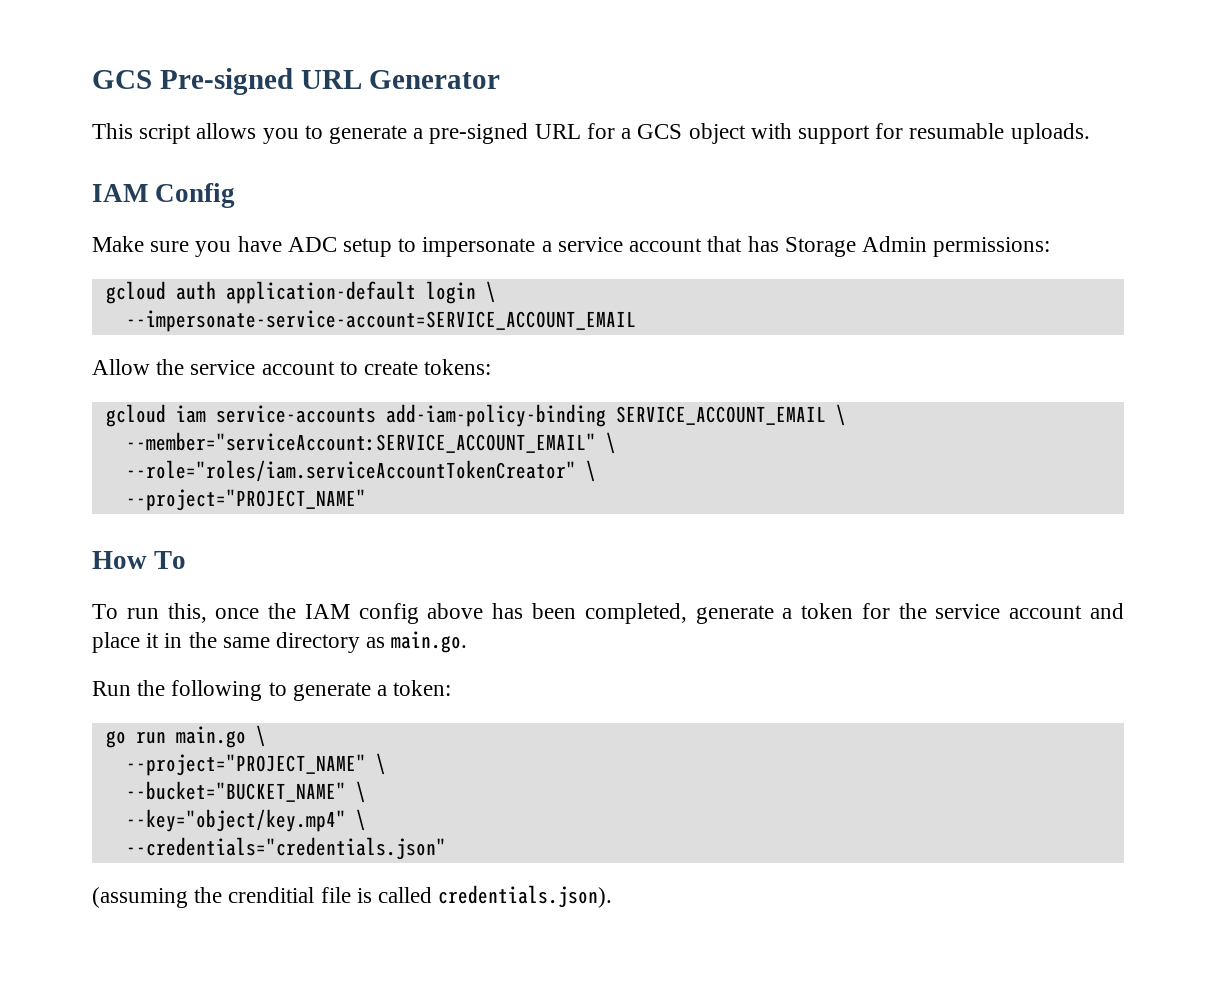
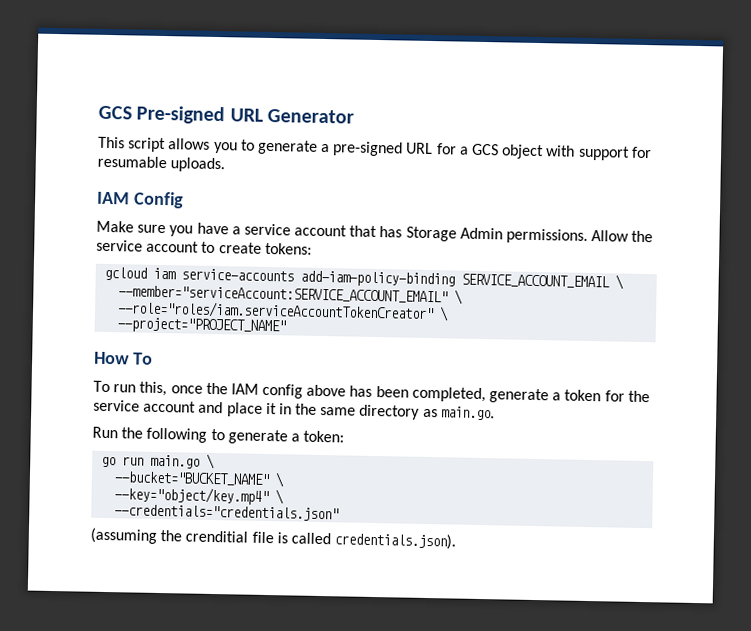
[287,237,536,257] ADC setup to impersonate -> (229, 228) none
[933,237,1051,257] [105,281,496,304] [125,310,636,332] permissions: // gcloud auth application-default login \ // --impersonate-service-account=SERVICE_ACCOUNT_EMAIL // -> [506,228,589,244] permissions.
[125,753,386,776] // --project="PROJECT_NAME" \ -> (216, 461) none

